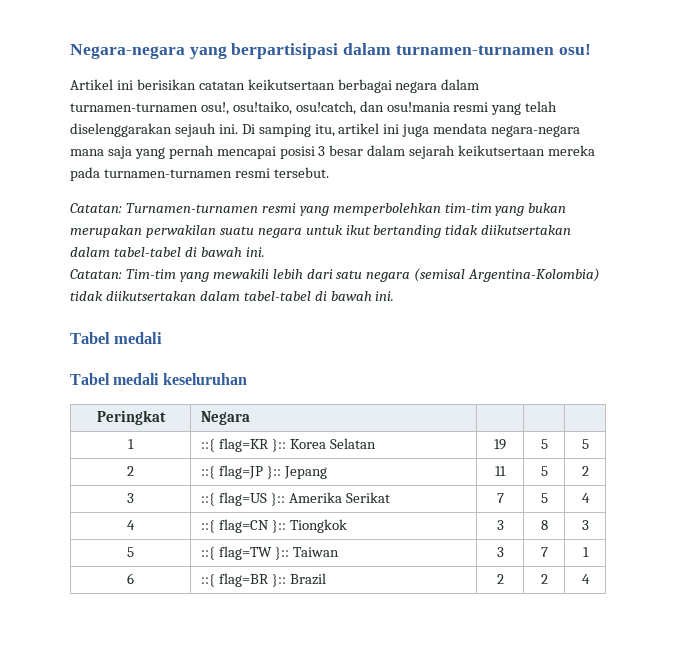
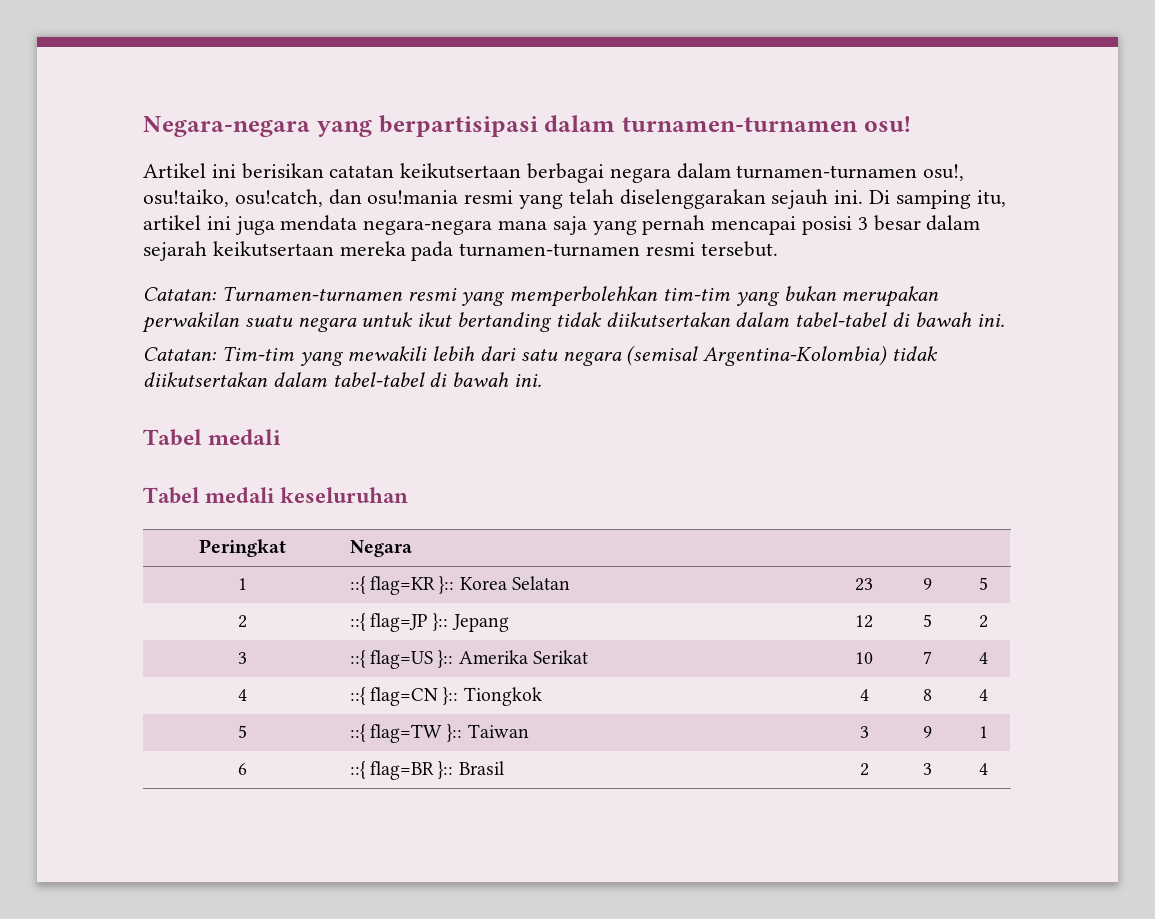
[494,439,506,450] [540,439,548,449] 19 | 5 -> [855,578,873,591] [923,578,932,590] 23 | 9
[495,466,506,476] 11 -> [855,615,873,628] 12
[496,493,504,503] [540,493,548,503] | 7 | 5 -> [855,652,873,664] [923,651,932,664] | 10 | 7
[496,520,504,530] 3 -> [859,689,869,701] 4
[581,520,589,530] 3 -> [978,689,988,701] 4
[540,547,548,557] 7 -> [923,726,932,738] 9
[290,573,327,585] [496,574,504,584] [540,574,548,584] Brazil | 2 | 2 -> [458,761,504,775] [859,763,869,776] [923,763,932,775] Brasil | 2 | 3

